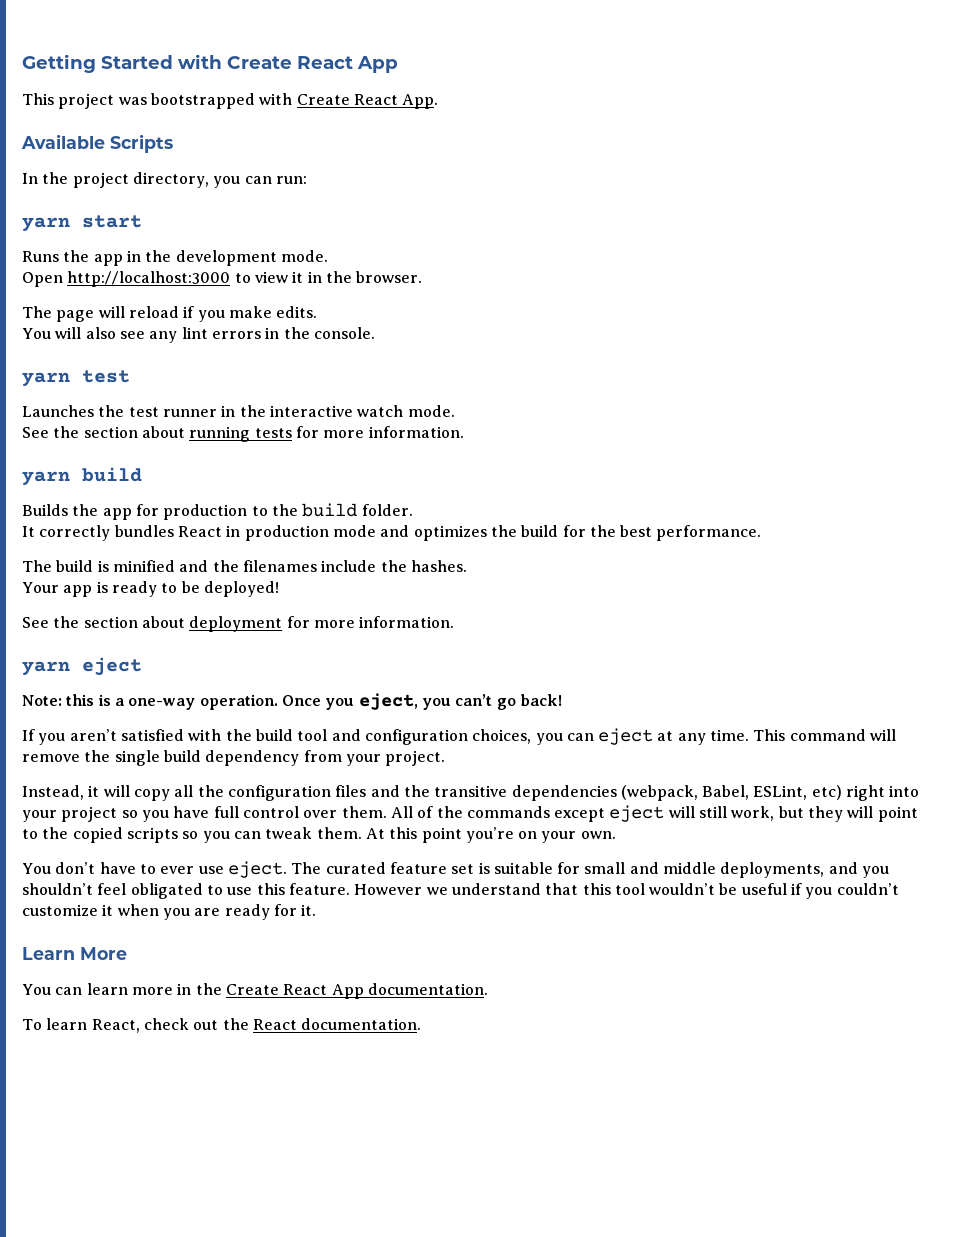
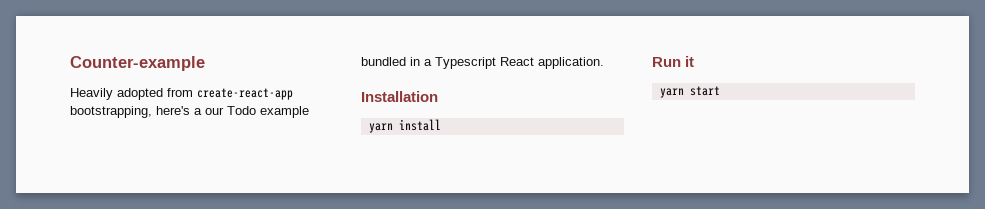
[22,54,398,73] [22,93,439,109] [21,134,173,153] [22,172,307,188] [22,215,142,232] [22,250,328,266] [22,271,423,287] [22,306,318,322] [22,327,375,343] [22,370,130,387] [22,405,455,417] [22,426,464,442] [22,467,142,486] [22,503,413,520] [22,525,762,541] [22,560,467,572] [22,581,279,597] [22,616,455,632] [22,657,142,676] [22,693,562,710] [22,728,897,745] [22,750,446,766] [22,785,920,801] [22,805,918,822] [22,827,616,843] [22,861,890,878] [22,883,899,899] [22,904,317,920] [22,947,127,960] [22,983,488,999] [22,1018,422,1033] Getting Started with Create React App // This project was bootstrapped with Create React App. // Available Scripts // In the project directory, you can run: // yarn start // Runs the app in the development mode. // Open http://localhost:3000 to view it in the browser. // The page will reload if you make edits. // You will also see any lint errors in the console. // yarn test // Launches the test runner in the interactive watch mode. // See the section about running tests for more information. // yarn build // Builds the app for production to the build folder. // It correctly bundles React in production mode and optimizes the build for the best performance. // The build is minified and the filenames include the hashes. // Your app is ready to be deployed! // See the section about deployment for more information. // yarn eject // Note: this is a one-way operation. Once you eject, you can’t go back! // If you aren’t satisfied with the build tool and configuration choices, you can eject at any time. This command will remove the single build dependency from your project. // Instead, it will copy all the configuration files and the transitive dependencies (webpack, Babel, ESLint, etc) right into your project so you have full control over them. All of the commands except eject will still work, but they will point to the copied scripts so you can tweak them. At this point you’re on your own. // You don’t have to ever use eject. The curated feature set is suitable for small and middle deployments, and you shouldn’t feel obligated to use this feature. However we understand that this tool wouldn’t be useful if you couldn’t customize it when you are ready for it. // Learn More // You can learn more in the Create React App documentation. // To learn React, check out the React documentation. -> [70,56,205,71] [70,88,293,100] [70,106,309,118] [361,57,604,69] [361,91,438,102] [368,119,441,133] [652,56,695,67] [659,86,720,98] Counter-example // Heavily adopted from create-react-app bootstrapping, here's a our Todo example bundled in a Typescript React application. // Installation // yarn install // Run it // yarn start

